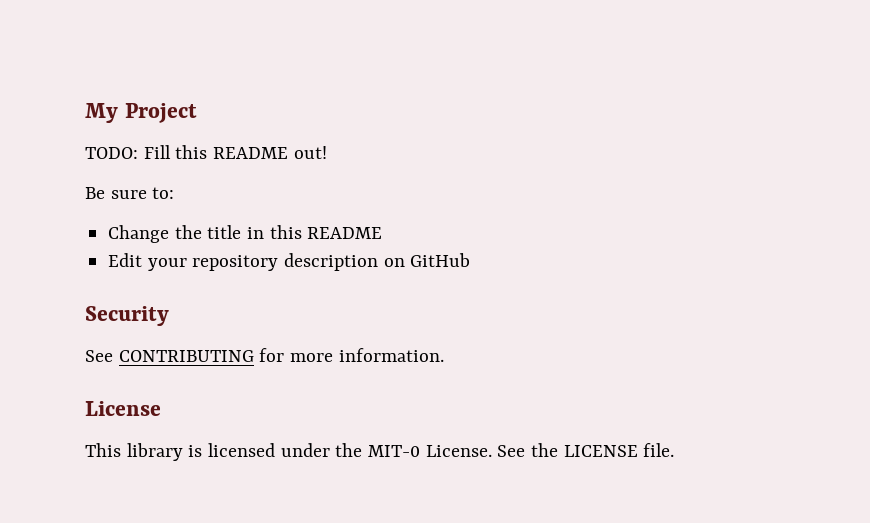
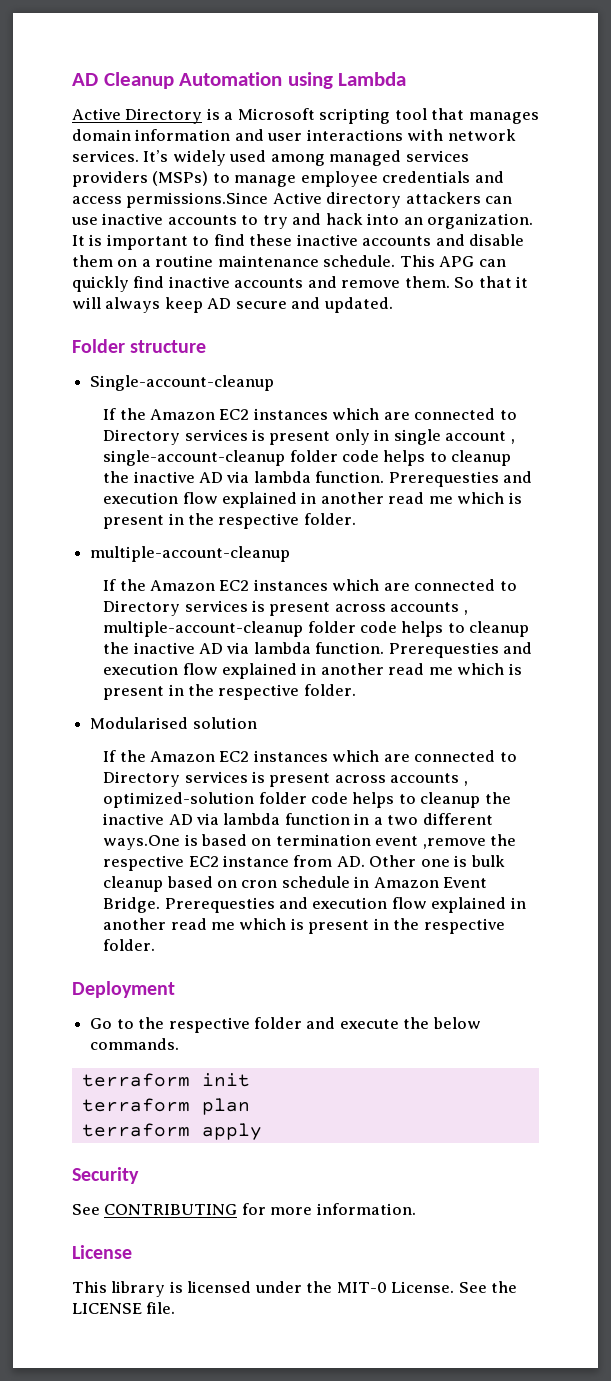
[85,103,197,123] [85,145,327,159] [85,187,175,199] [108,225,383,243] [108,253,471,271] My Project // TODO: Fill this README out! // Be sure to: // Change the title in this README // Edit your repository description on GitHub -> [72,72,407,89] [72,108,539,124] [72,129,516,141] [72,150,469,166] [72,171,504,187] [72,192,513,208] [71,213,534,229] [72,234,525,250] [72,255,506,267] [72,276,529,292] [72,297,393,313] [72,339,207,353] [90,375,275,391] [103,408,517,420] [103,429,515,445] [103,450,512,466] [103,471,533,487] [103,492,522,508] [103,513,356,529] [90,546,291,562] [103,579,517,591] [103,600,468,616] [103,621,530,637] [103,642,533,658] [103,663,522,679] [103,684,356,700] [90,717,257,729] [103,750,517,762] [103,771,468,787] [103,792,511,808] [103,813,493,825] [103,834,517,850] [103,855,505,871] [103,876,488,892] [103,897,526,913] [103,918,505,934] [103,939,156,951] [72,981,175,998] [90,1017,481,1033] [90,1038,180,1050] [81,1073,250,1087] [81,1098,250,1115] [81,1123,262,1140] AD Cleanup Automation using Lambda // Active Directory is a Microsoft scripting tool that manages domain information and user interactions with network services. It’s widely used among managed services providers (MSPs) to manage employee credentials and access permissions.Since Active directory attackers can use inactive accounts to try and hack into an organization. It is important to find these inactive accounts and disable them on a routine maintenance schedule. This APG can quickly find inactive accounts and remove them. So that it will always keep AD secure and updated. // Folder structure // Single-account-cleanup // If the Amazon EC2 instances which are connected to Directory services is present only in single account , single-account-cleanup folder code helps to cleanup the inactive AD via lambda function. Prerequesties and execution flow explained in another read me which is present in the respective folder. // multiple-account-cleanup // If the Amazon EC2 instances which are connected to Directory services is present across accounts , multiple-account-cleanup folder code helps to cleanup the inactive AD via lambda function. Prerequesties and execution flow explained in another read me which is present in the respective folder. // Modularised solution // If the Amazon EC2 instances which are connected to Directory services is present across accounts , optimized-solution folder code helps to cleanup the inactive AD via lambda function in a two different ways.One is based on termination event ,remove the respective EC2 instance from AD. Other one is bulk cleanup based on cron schedule in Amazon Event Bridge. Prerequesties and execution flow explained in another read me which is present in the respective folder. // Deployment // Go to the respective folder and execute the below commands. // terraform init // terraform plan // terraform apply

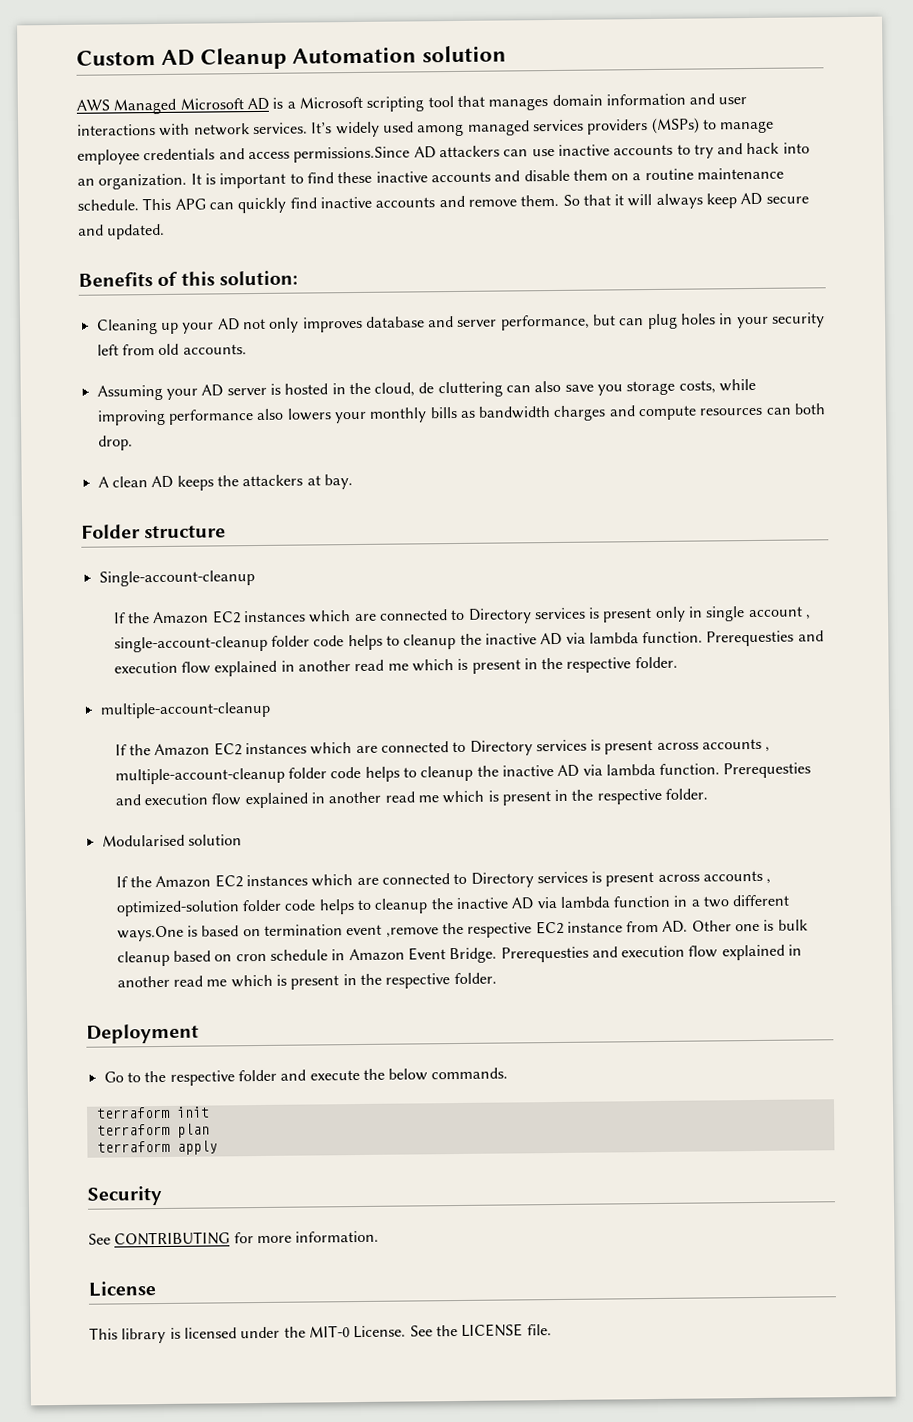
(72, 79) none -> [76,50,156,66] Custom
[287,72,407,89] [72,108,203,124] using Lambda // Active Directory -> [422,45,508,63] [76,97,269,115] solution // AWS Managed Microsoft AD
[272,192,402,208] Active directory -> [413,146,436,159] AD
(393, 305) none -> [78,270,299,287] [96,312,826,335] [96,343,247,356] [96,378,757,401] [96,403,827,426] [97,435,133,451] [97,474,353,491] // Benefits of this solution: // Cleaning up your AD not only improves database and server performance, but can plug holes in your security left from old accounts. // Assuming your AD server is hosted in the cloud, de cluttering can also save you storage costs, while improving performance also lowers your monthly bills as bandwidth charges and compute resources can both drop. // A clean AD keeps the attackers at bay.

